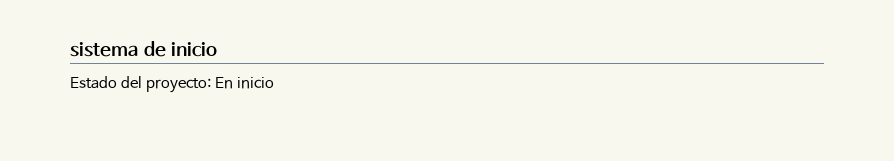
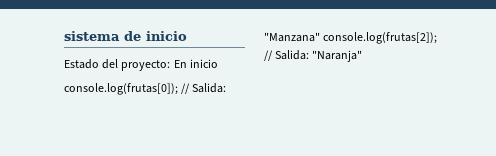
(274, 83) none -> [64,83,227,95] [264,32,438,44] [264,50,363,62] // console.log(frutas[0]); // Salida: "Manzana" console.log(frutas[2]); // Salida: "Naranja"

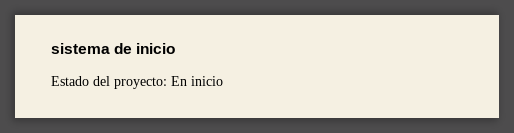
[64,83,227,95] [264,32,438,44] [264,50,363,62] // console.log(frutas[0]); // Salida: "Manzana" console.log(frutas[2]); // Salida: "Naranja" -> (223, 81) none

